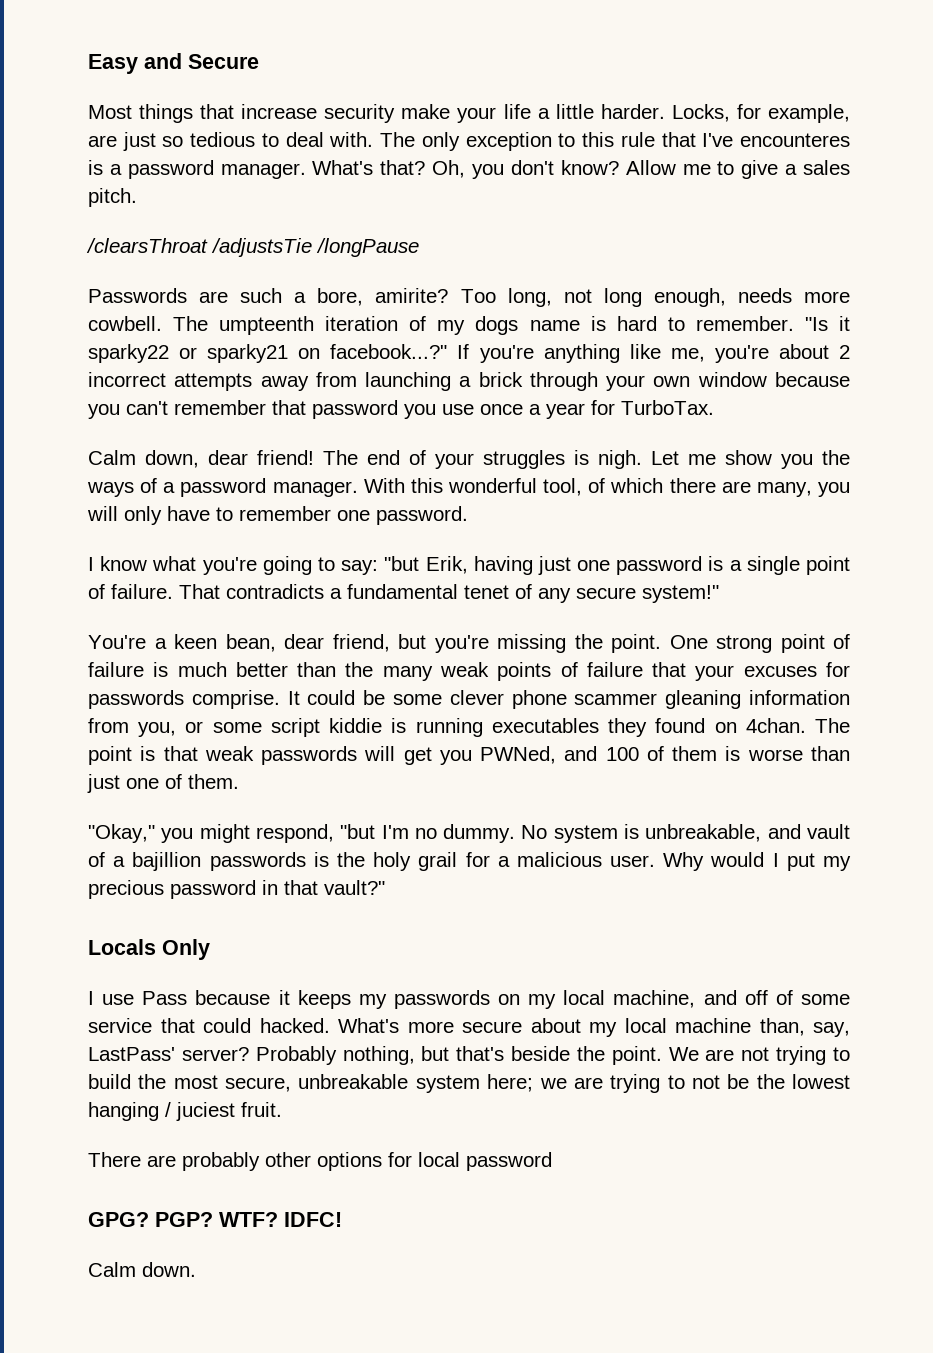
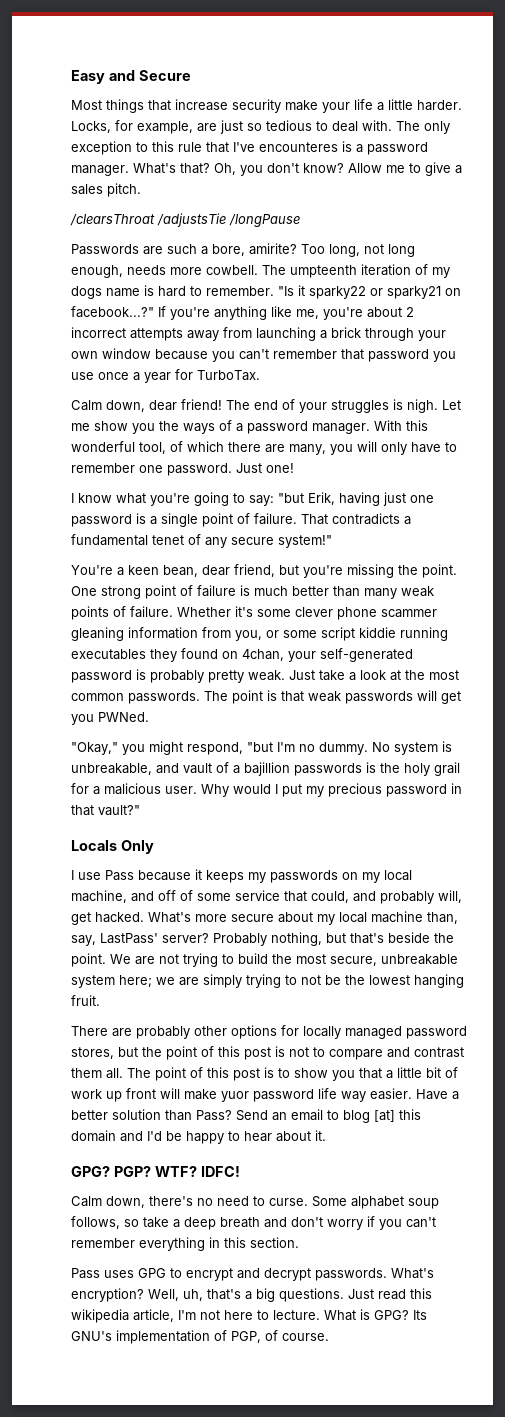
(468, 515) none -> [236,463,294,473] Just one!
[345,662,374,677] the -> (360, 591) none
[586,662,851,681] [88,690,386,709] failure that your excuses for passwords comprise. It could be -> [130,606,253,618] failure. Whether it's
[391,718,407,733] is -> (396, 632) none
[745,718,806,733] 4chan. -> [242,648,413,662] [71,669,459,683] [71,691,200,704] 4chan, your self-generated password is probably pretty weak. Just take a look at the most common passwords.
[480,746,850,764] [87,774,239,793] PWNed, and 100 of them is worse than just one of them. -> [98,712,149,722] PWNed.
[203,1018,251,1033] could -> [311,890,462,904] [71,912,91,925] could, and probably will, get
(603, 1083) none -> [203,974,242,988] simply
[165,1102,235,1121] / juciest -> (464, 981) none
[418,1152,552,1171] local password -> [303,1026,467,1039] [71,1046,464,1060] [71,1067,458,1081] [71,1088,459,1102] [71,1109,421,1123] [71,1130,326,1144] locally managed password stores, but the point of this post is not to compare and contrast them all. The point of this post is to show you that a little bit of work up front will make yuor password life way easier. Have a better solution than Pass? Send an email to blog [at] this domain and I'd be happy to hear about it.
[142,1262,196,1277] down. -> [106,1196,439,1209] [71,1216,436,1230] [71,1237,299,1251] [71,1268,434,1281] [71,1288,432,1302] [71,1309,427,1323] [71,1330,329,1344] down, there's no need to curse. Some alphabet soup follows, so take a deep breath and don't worry if you can't remember everything in this section. // Pass uses GPG to encrypt and decrypt passwords. What's encryption? Well, uh, that's a big questions. Just read this wikipedia article, I'm not here to lecture. What is GPG? Its GNU's implementation of PGP, of course.

